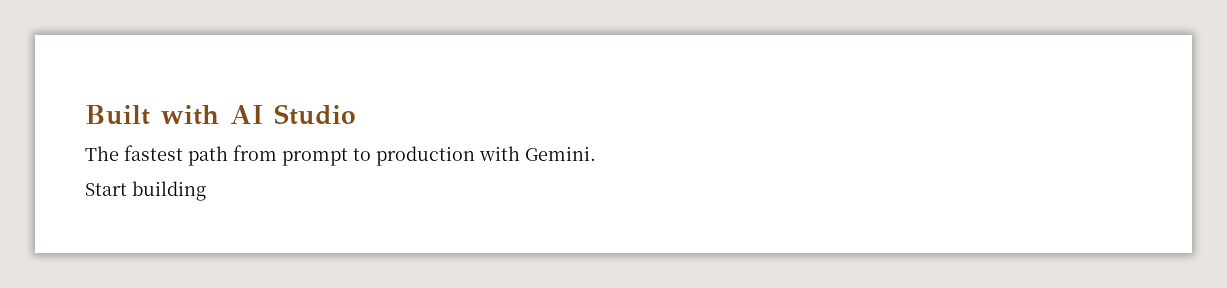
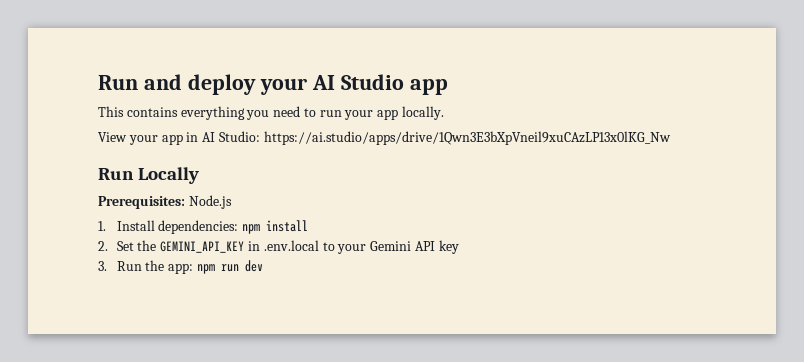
[85,104,356,125] [85,145,596,166] [85,181,206,201] Built with AI Studio // The fastest path from prompt to production with Gemini. // Start building -> [98,74,448,95] [98,106,445,120] [98,131,671,145] [98,167,200,184] [98,195,232,209] [98,220,309,234] [98,240,459,254] [98,260,263,274] Run and deploy your AI Studio app // This contains everything you need to run your app locally. // View your app in AI Studio: https://ai.studio/apps/drive/1Qwn3E3bXpVneil9xuCAzLP13x0lKG_Nw // Run Locally // Prerequisites: Node.js // 1. Install dependencies: npm install // 2. Set the GEMINI_API_KEY in .env.local to your Gemini API key // 3. Run the app: npm run dev

